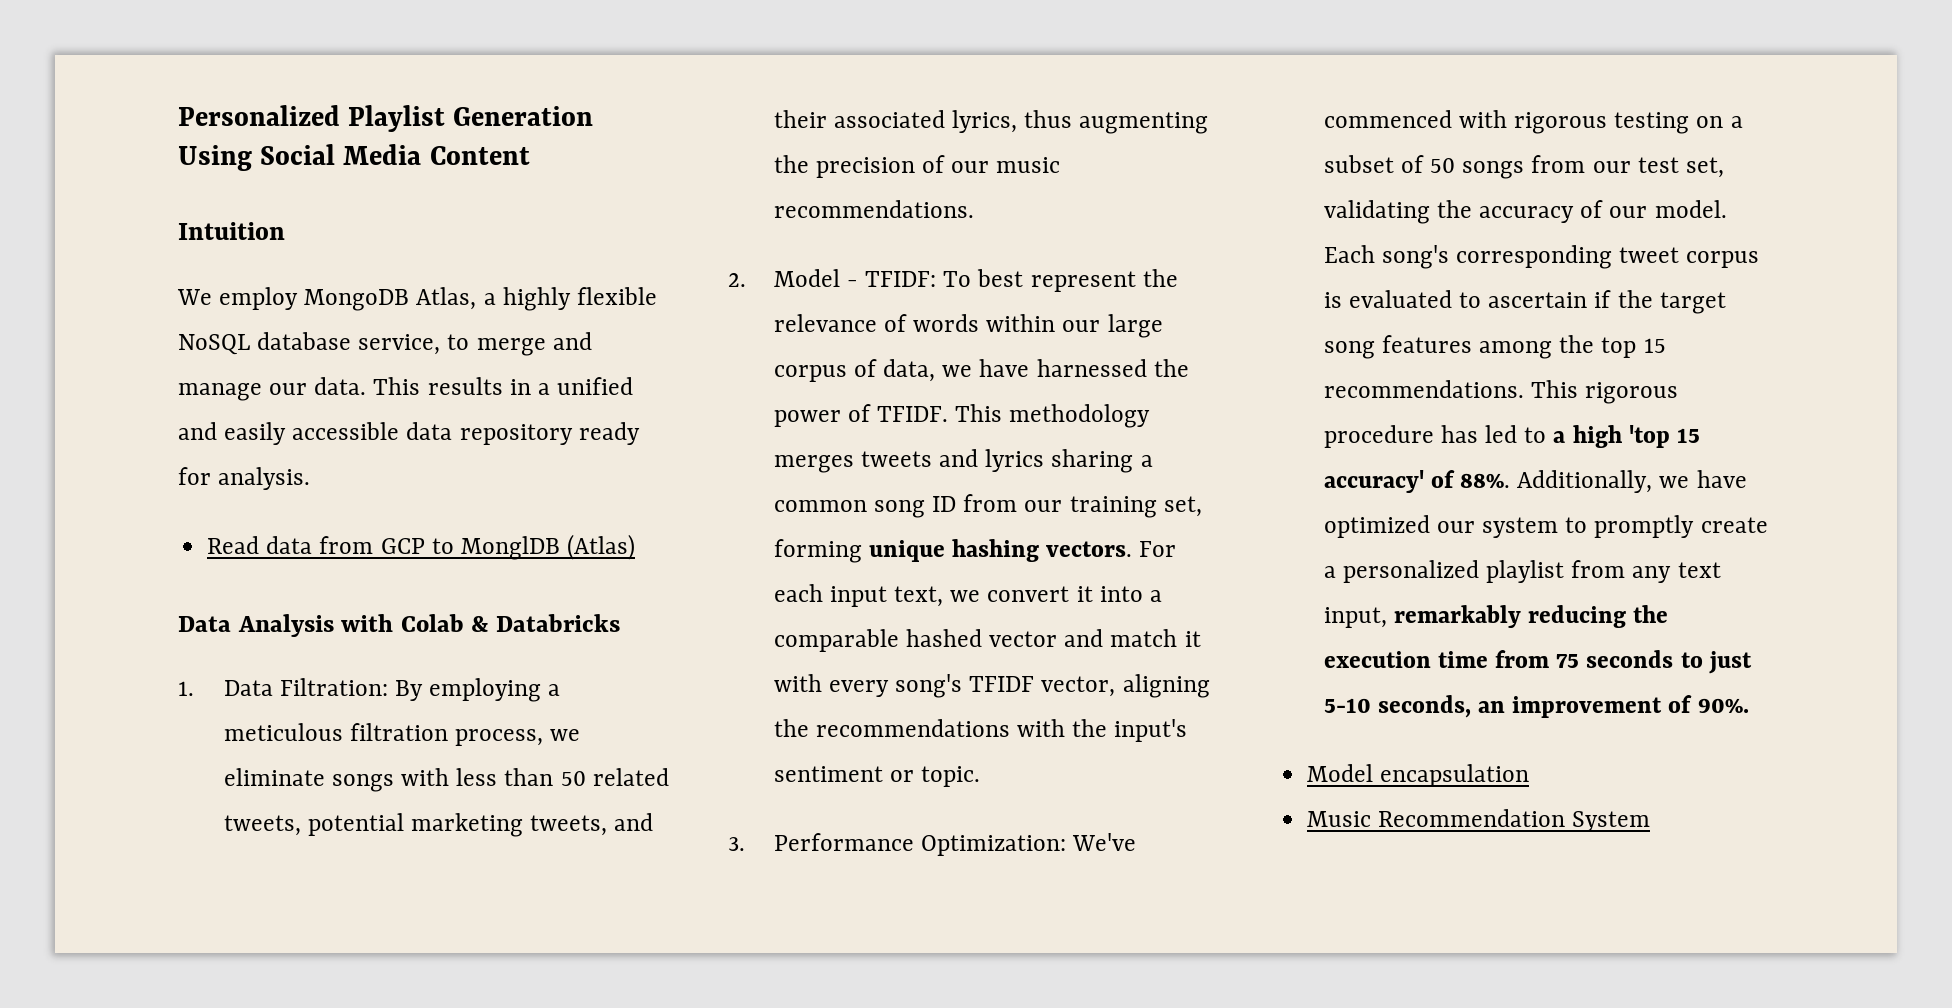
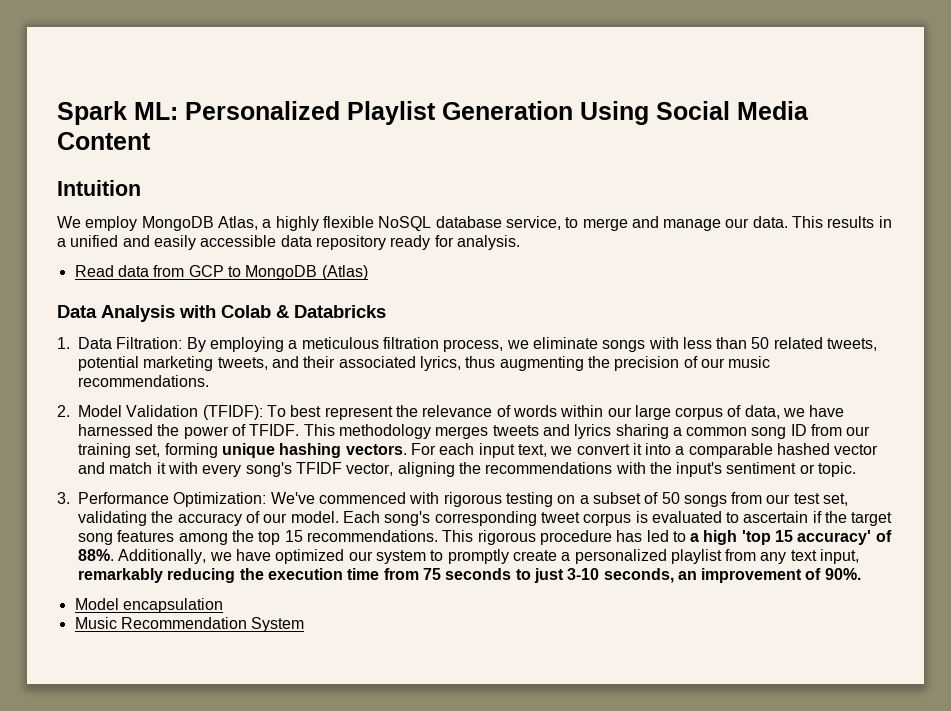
(178, 115) none -> [57,101,178,125] Spark ML:
[460,536,560,560] MonglDB -> [245,265,318,280] MongoDB
[846,271,937,287] - TFIDF: -> [126,405,263,420] Validation (TFIDF):
[1323,698,1371,713] 5-10 -> [567,568,600,580] 3-10

